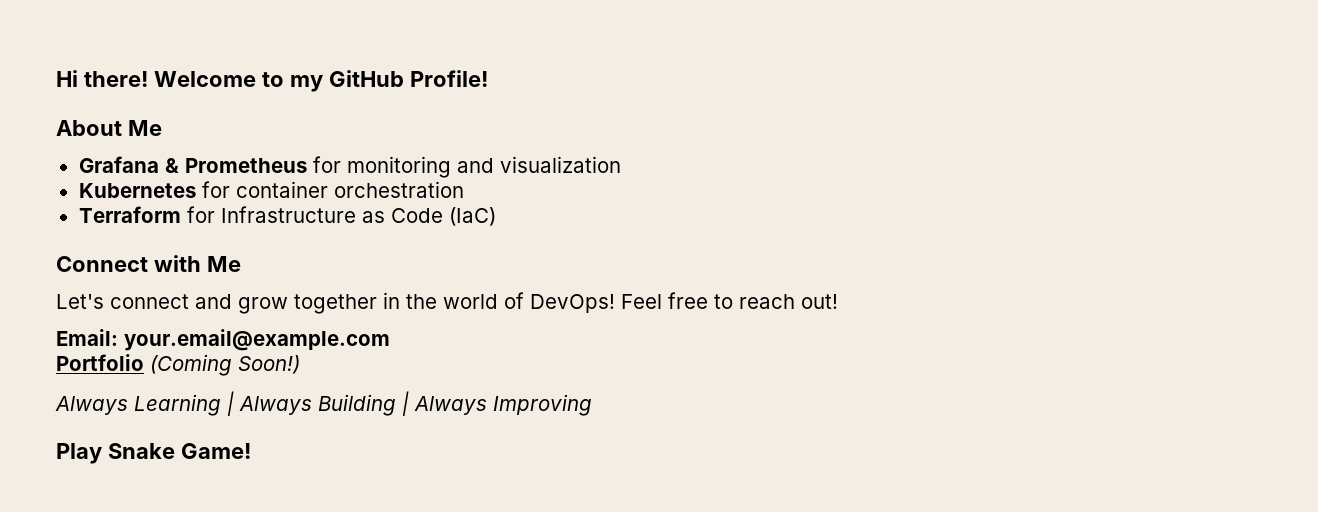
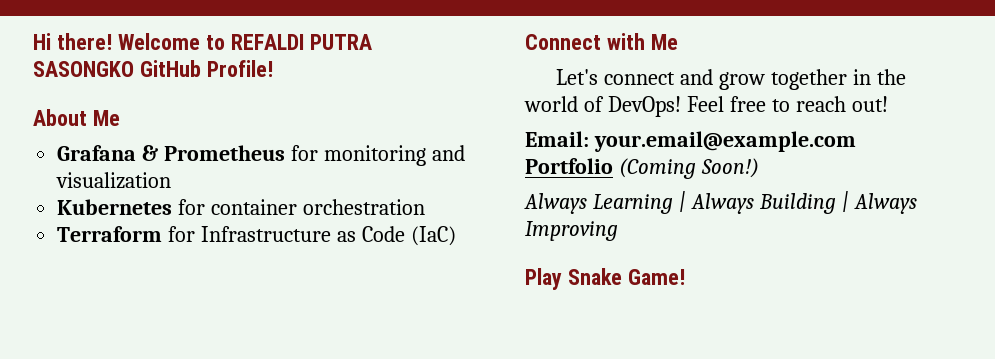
[289,75,323,92] my -> [230,34,372,50] [33,61,134,77] REFALDI PUTRA SASONGKO

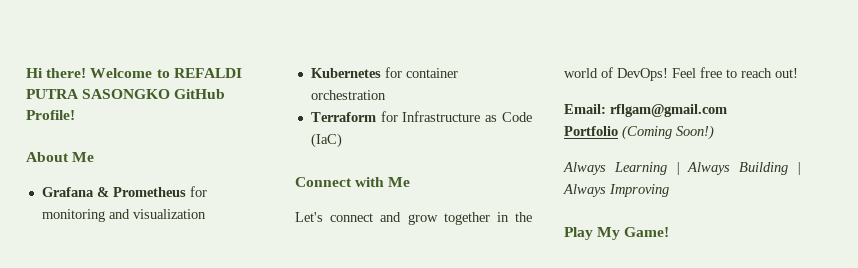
[593,131,856,152] your.email@example.com -> [610,104,727,117] rflgam@gmail.com
[567,268,622,285] Snake -> [597,227,621,240] My

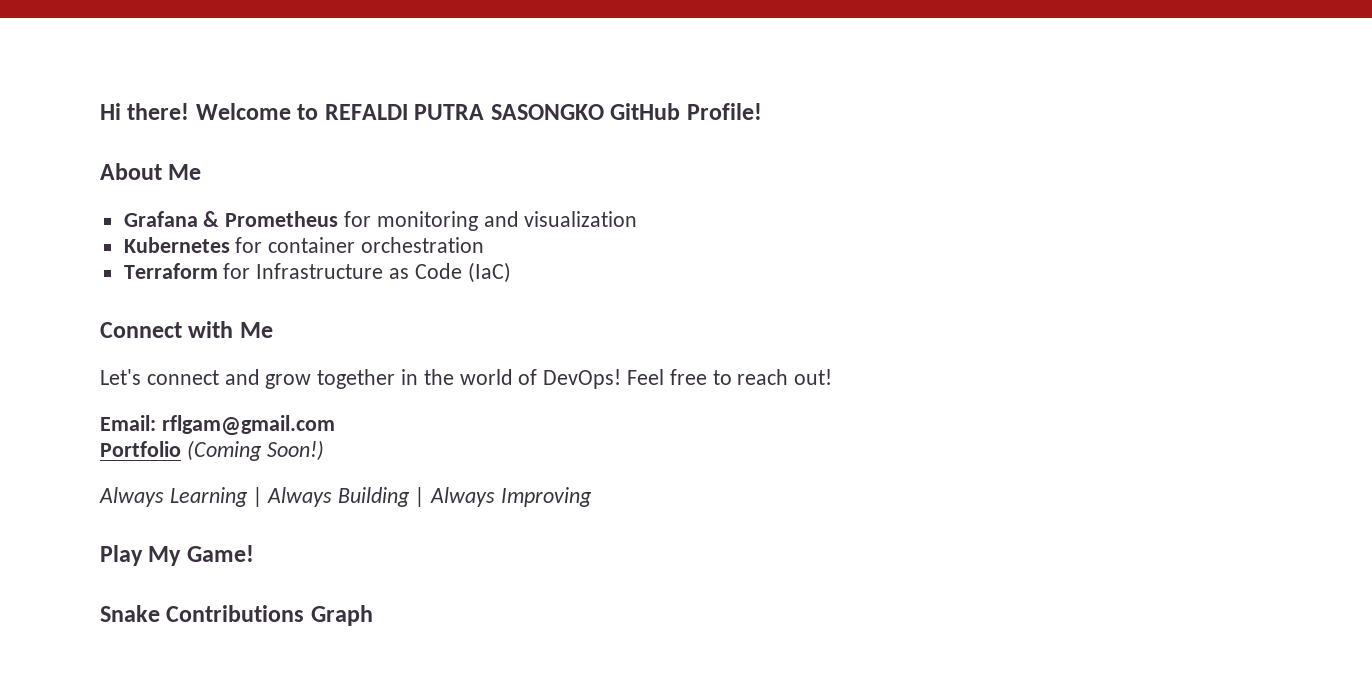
(670, 232) none -> [100,605,373,626] // Snake Contributions Graph

